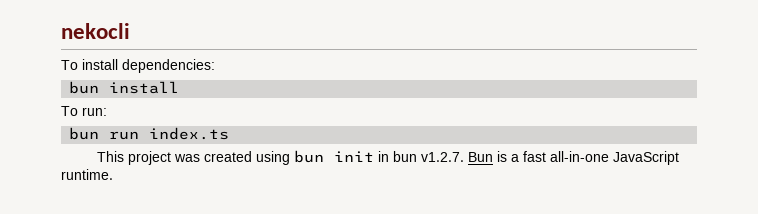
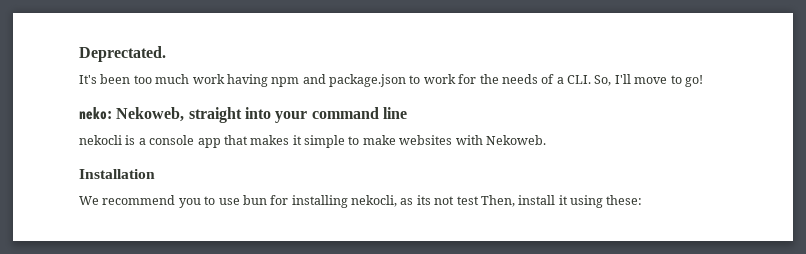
[61,23,130,39] [61,59,215,73] [69,81,180,94] [61,106,107,116] [69,127,230,140] [97,150,680,165] [61,169,113,180] nekocli // To install dependencies: // bun install // To run: // bun run index.ts // This project was created using bun init in bun v1.2.7. Bun is a fast all-in-one JavaScript runtime. -> [79,46,166,62] [79,74,703,87] [79,107,407,123] [79,135,546,148] [79,169,155,179] [79,195,643,208] Deprectated. // It's been too much work having npm and package.json to work for the needs of a CLI. So, I'll move to go! // neko: Nekoweb, straight into your command line // nekocli is a console app that makes it simple to make websites with Nekoweb. // Installation // We recommend you to use bun for installing nekocli, as its not test Then, install it using these:

